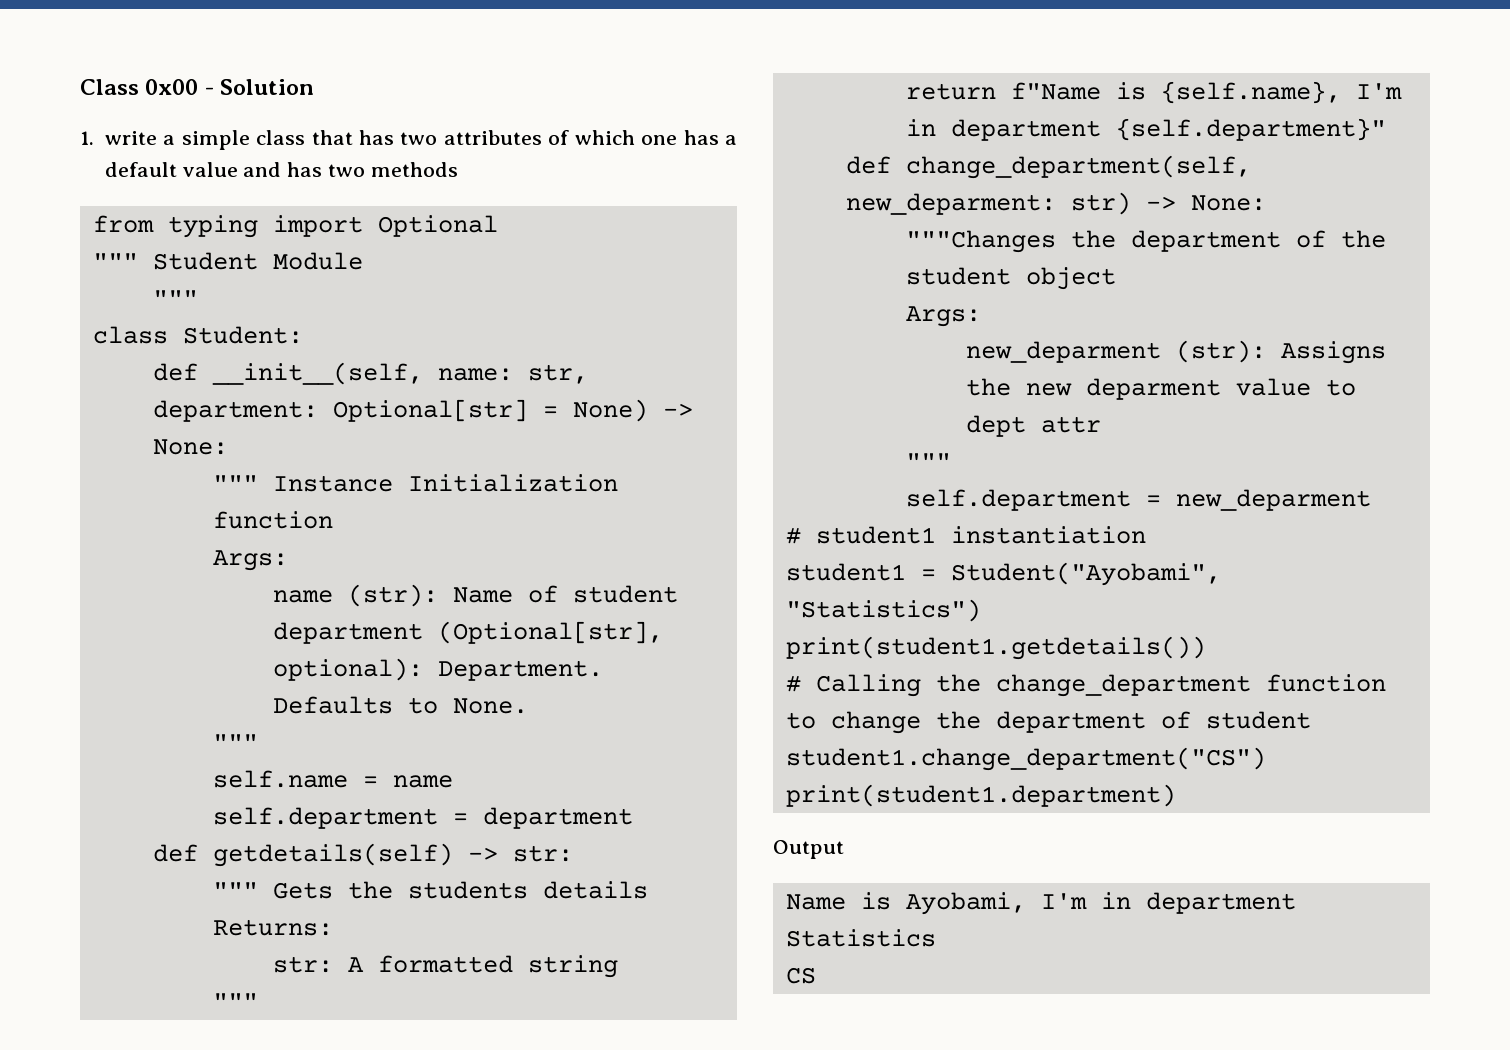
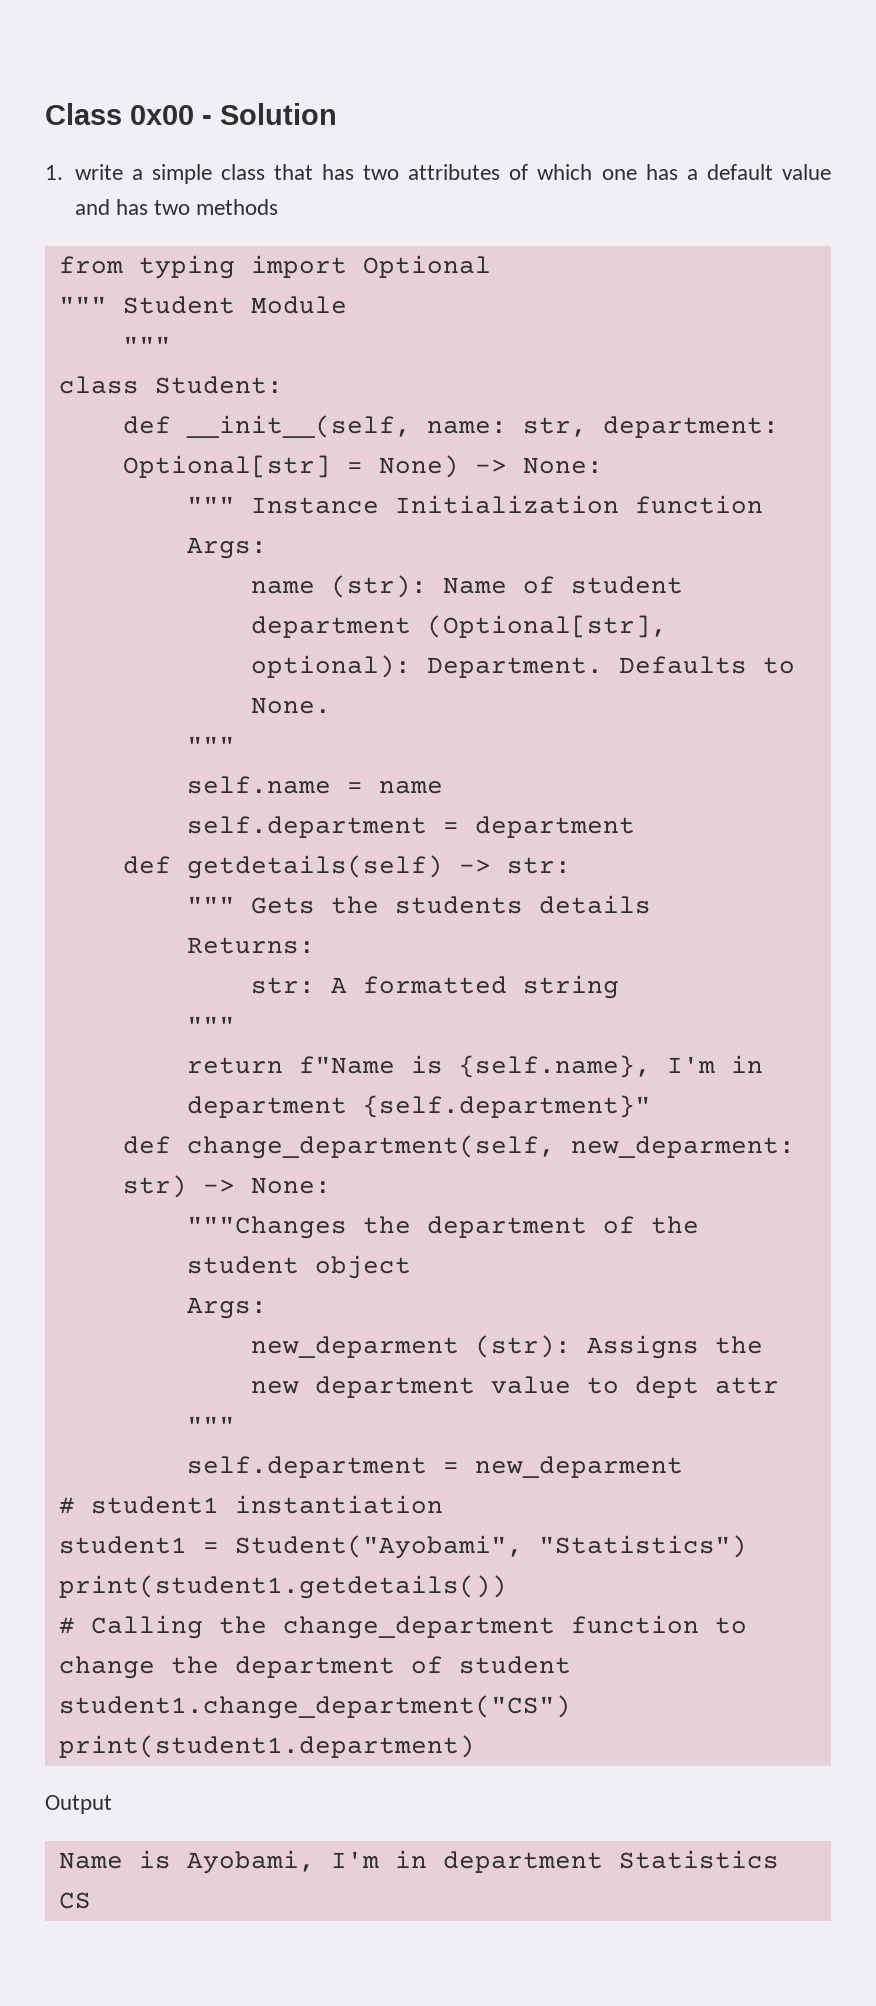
[1085,378,1221,400] deparment -> [314,1376,475,1398] department

